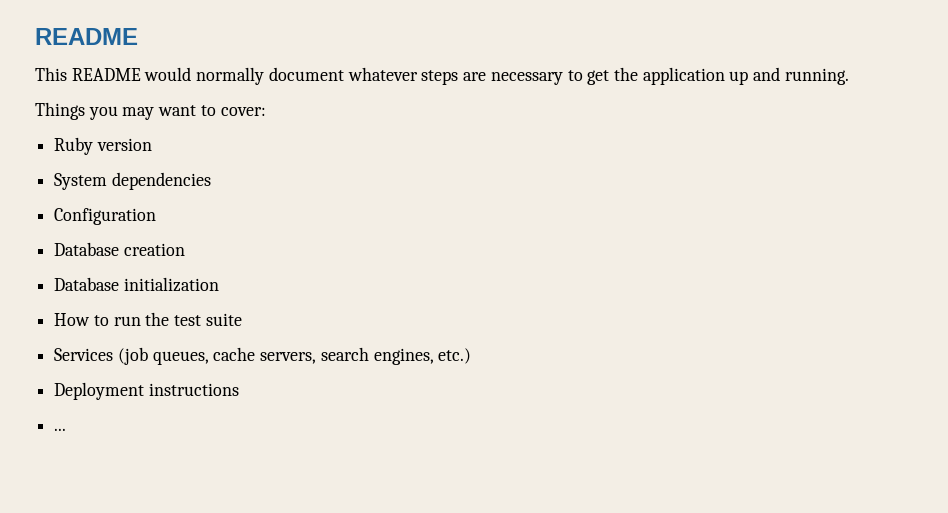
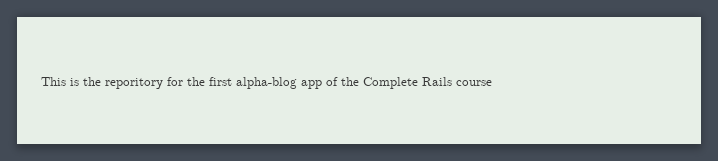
[35,28,138,45] [35,67,849,85] [35,102,266,120] [54,137,152,155] [54,172,211,190] [54,208,157,225] [54,242,185,256] [54,277,219,292] [54,312,242,326] [54,347,472,365] [54,382,239,400] [54,428,67,431] README // This README would normally document whatever steps are necessary to get the application up and running. // Things you may want to cover: // Ruby version // System dependencies // Configuration // Database creation // Database initialization // How to run the test suite // Services (job queues, cache servers, search engines, etc.) // Deployment instructions // ... -> [41,77,492,89] This is the reporitory for the first alpha-blog app of the Complete Rails course

